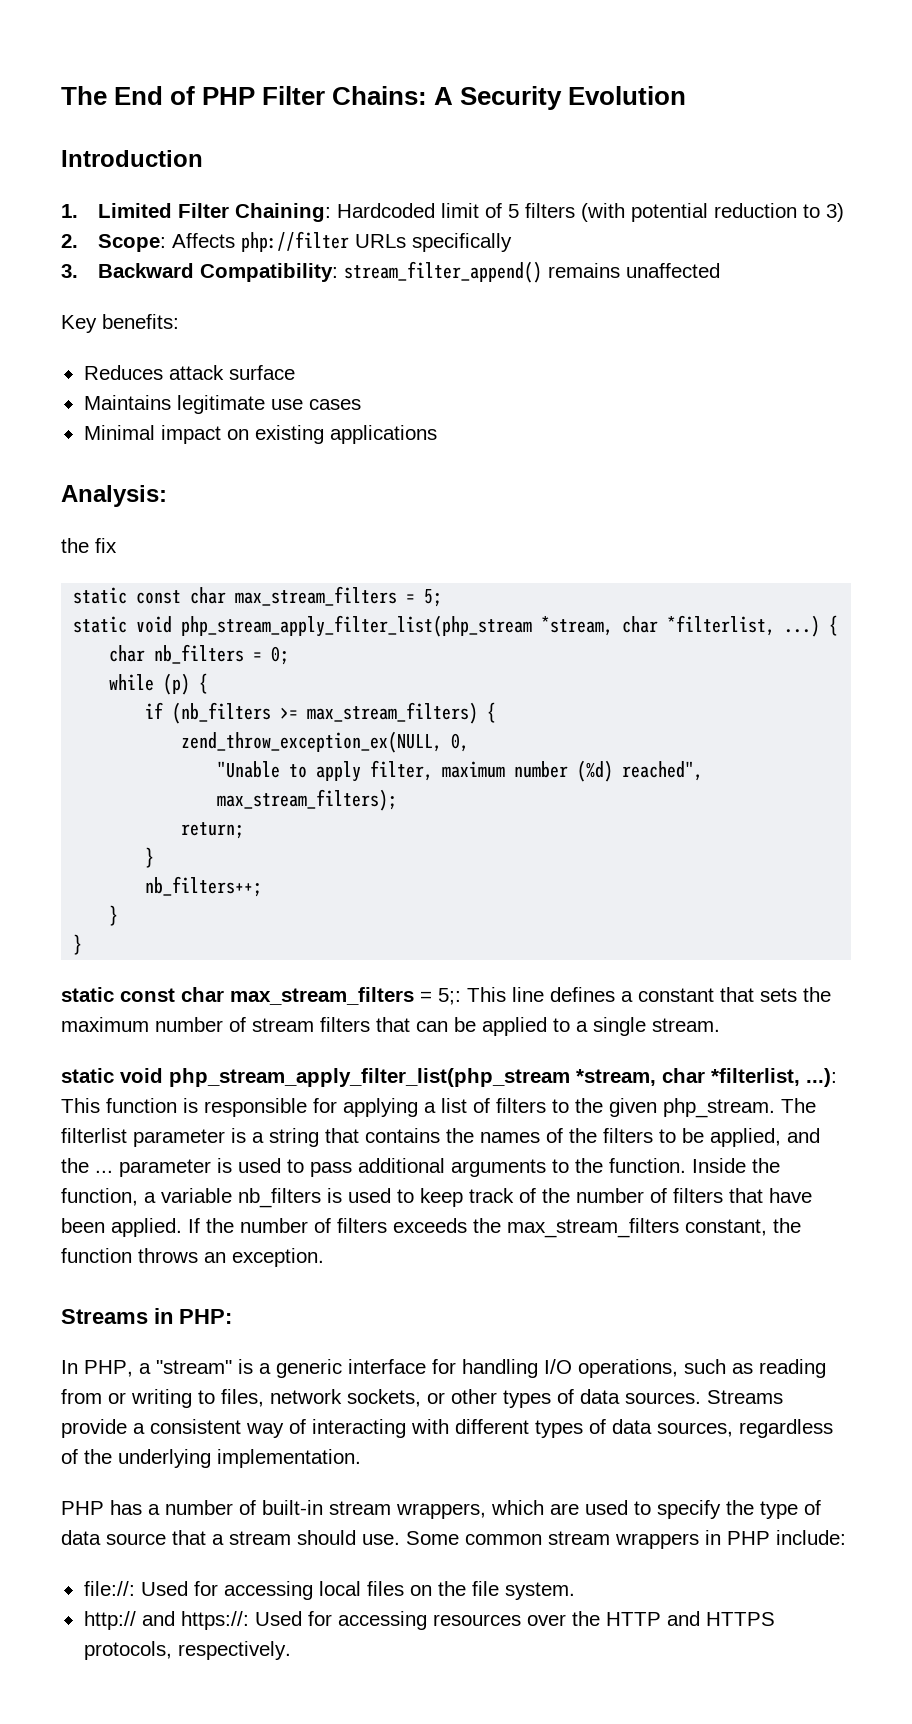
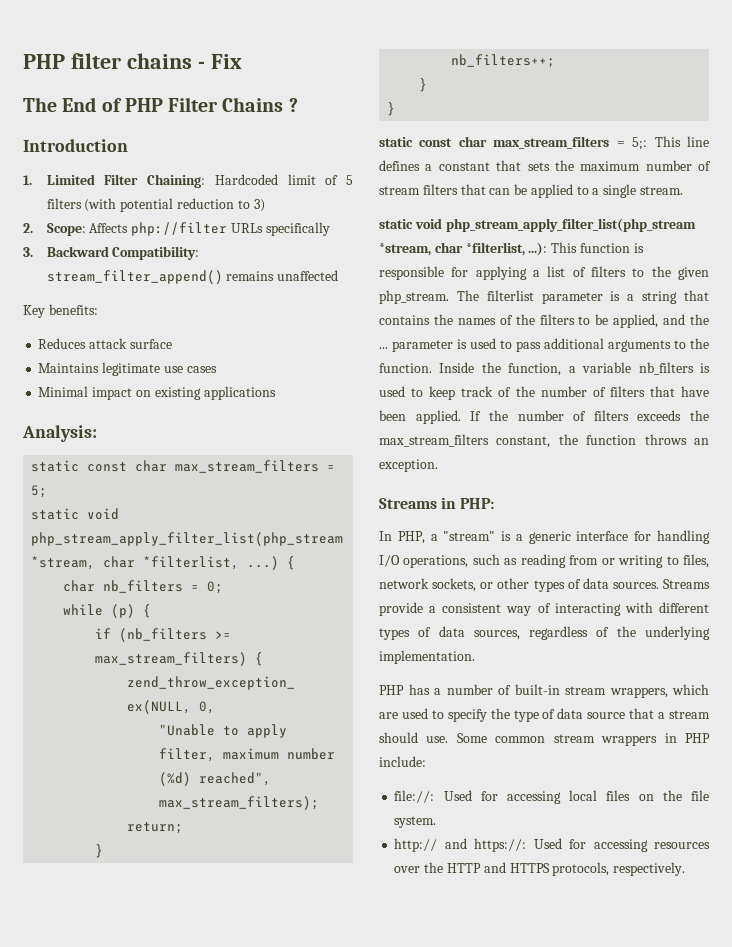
(61, 95) none -> [23,53,242,69] PHP filter chains - Fix //
[332,86,687,110] Chains: A Security Evolution -> [222,97,298,112] Chains ?
[61,538,117,553] // the fix -> (97, 433) none

